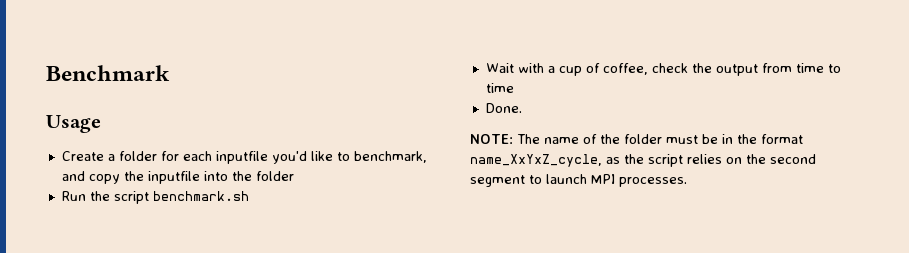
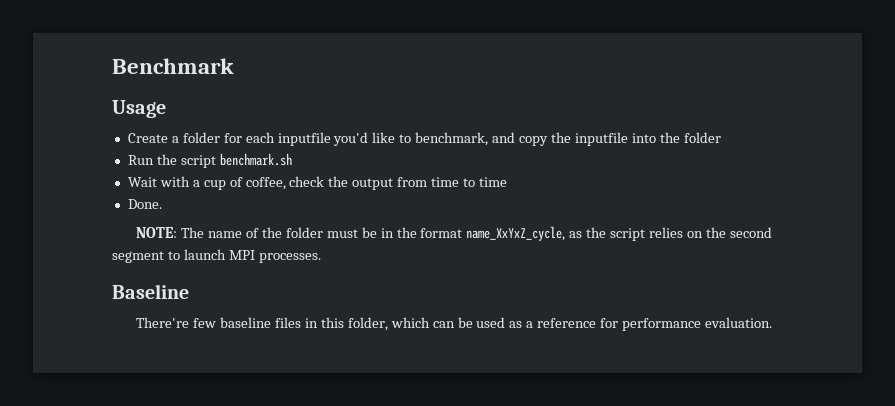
(687, 182) none -> [112,284,189,299] [136,317,772,331] // Baseline // There're few baseline files in this folder, which can be used as a reference for performance evaluation.

